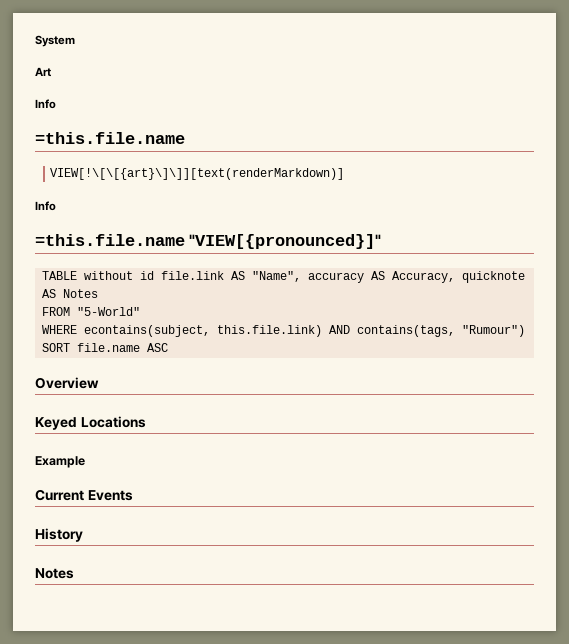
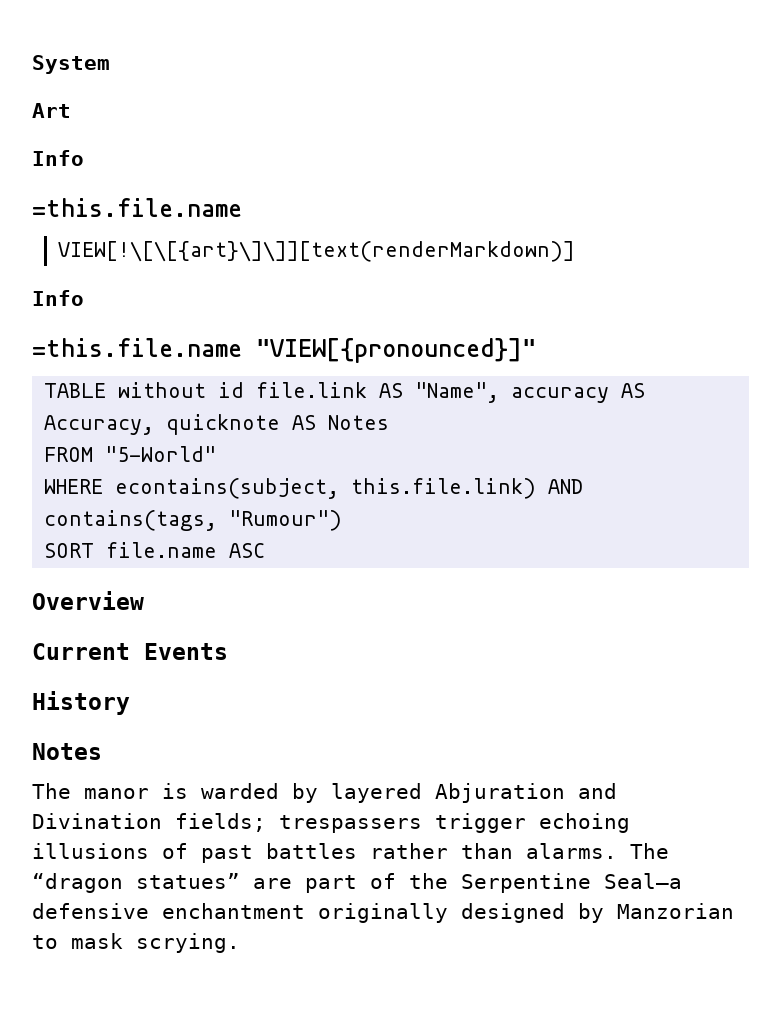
[35,416,146,430] [35,456,85,468] // Keyed Locations // Example -> (144, 600) none
(74, 573) none -> [32,783,617,803] [32,813,630,833] [32,843,669,863] [32,873,682,893] [32,903,734,923] [32,933,240,953] // The manor is warded by layered Abjuration and Divination fields; trespassers trigger echoing illusions of past battles rather than alarms. The “dragon statues” are part of the Serpentine Seal—a defensive enchantment originally designed by Manzorian to mask scrying.

